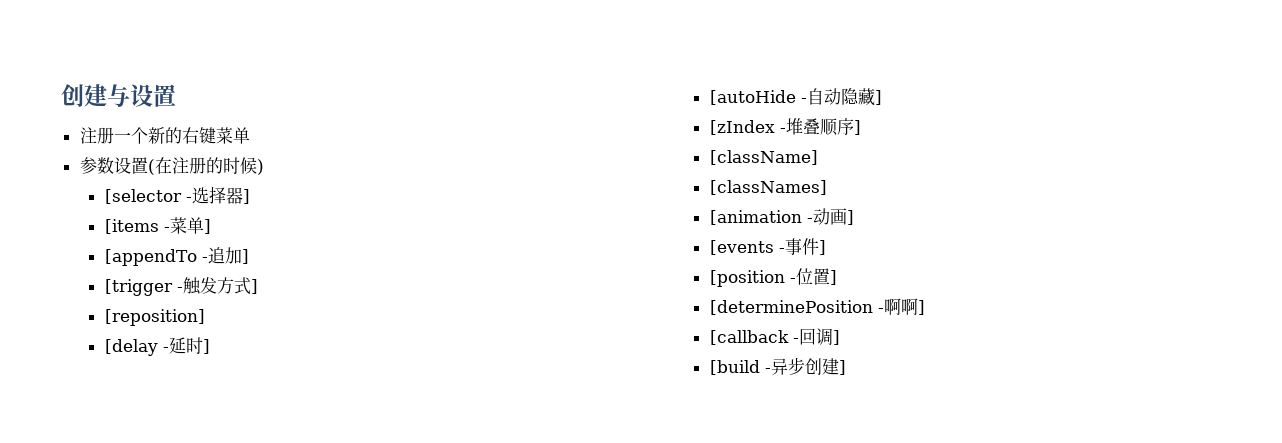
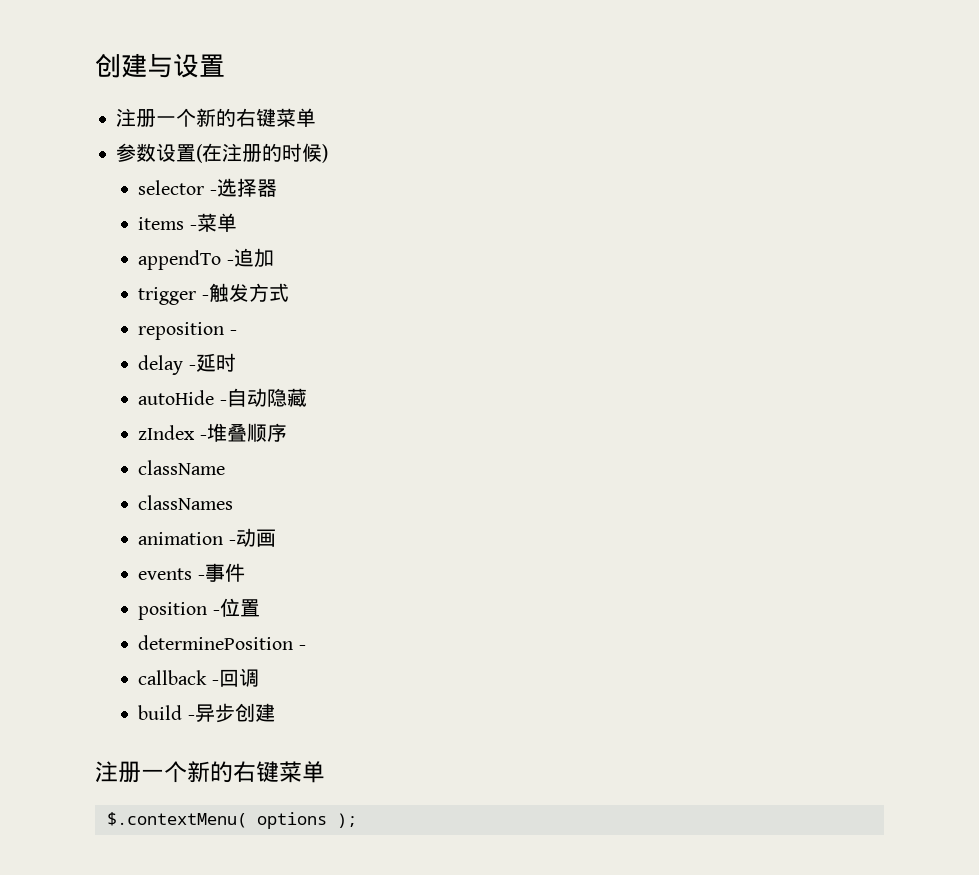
[104,189,182,204] [selector -> [138,180,205,195] selector
[242,189,250,204] [104,219,159,234] ] // [items -> [138,217,185,230] // items
[203,219,211,234] [104,249,197,266] ] // [appendTo -> [138,250,222,270] // appendTo
[241,249,249,264] [104,279,173,296] ] // [trigger -> [138,287,197,305] // trigger
[250,279,258,294] [104,309,205,326] [104,339,158,356] ] // [reposition] // [delay -> [138,322,237,340] [138,355,184,375] // reposition - // delay
[202,339,210,354] [709,90,796,105] ] // [autoHide -> [138,390,215,405] // autoHide
[874,90,882,105] [709,120,775,135] ] // [zIndex -> [138,425,196,440] // zIndex
[853,120,861,135] [709,150,818,165] [709,180,827,195] [709,210,802,225] ] // [className] // [classNames] // [animation -> [138,460,226,475] [138,495,234,510] [138,532,224,545] // className // classNames // animation
[846,210,854,225] [709,240,774,255] ] // [events -> [138,568,193,580] // events
[818,240,826,255] [709,270,785,287] ] // [position -> [138,602,208,620] // position
[829,270,837,285] [709,298,925,315] [709,330,789,345] ] // [determinePosition -啊啊] // [callback -> [138,635,306,650] [138,670,208,685] // determinePosition - // callback
[832,330,840,345] [709,360,760,375] ] // [build -> [138,705,183,720] // build
[838,360,846,375] ] -> [95,761,325,783] [106,812,357,829] // 注册一个新的右键菜单 // $.contextMenu( options );

